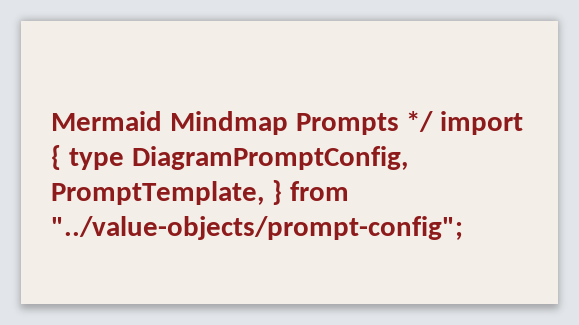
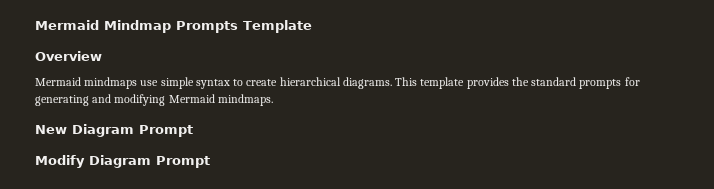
[406,111,524,135] [51,145,408,170] [51,180,349,205] [51,216,463,240] */ import { type DiagramPromptConfig, PromptTemplate, } from "../value-objects/prompt-config"; -> [243,20,312,33] [35,51,102,61] [35,77,640,89] [35,94,273,106] [35,124,193,137] [35,155,210,168] Template // Overview // Mermaid mindmaps use simple syntax to create hierarchical diagrams. This template provides the standard prompts for generating and modifying Mermaid mindmaps. // New Diagram Prompt // Modify Diagram Prompt

